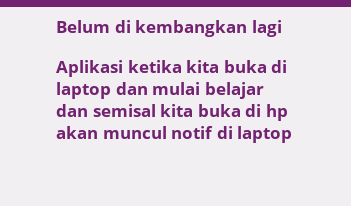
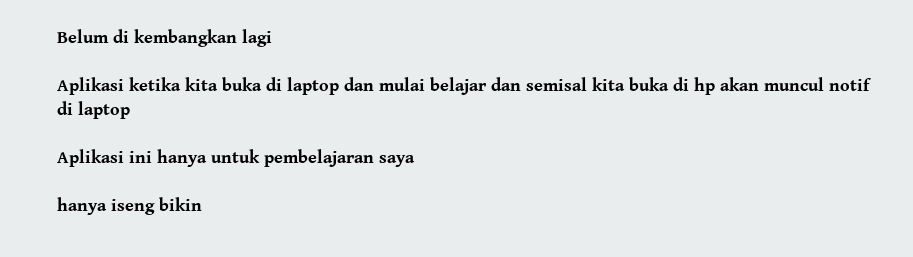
(293, 134) none -> [57,149,415,167] [57,197,202,215] // Aplikasi ini hanya untuk pembelajaran saya // hanya iseng bikin

